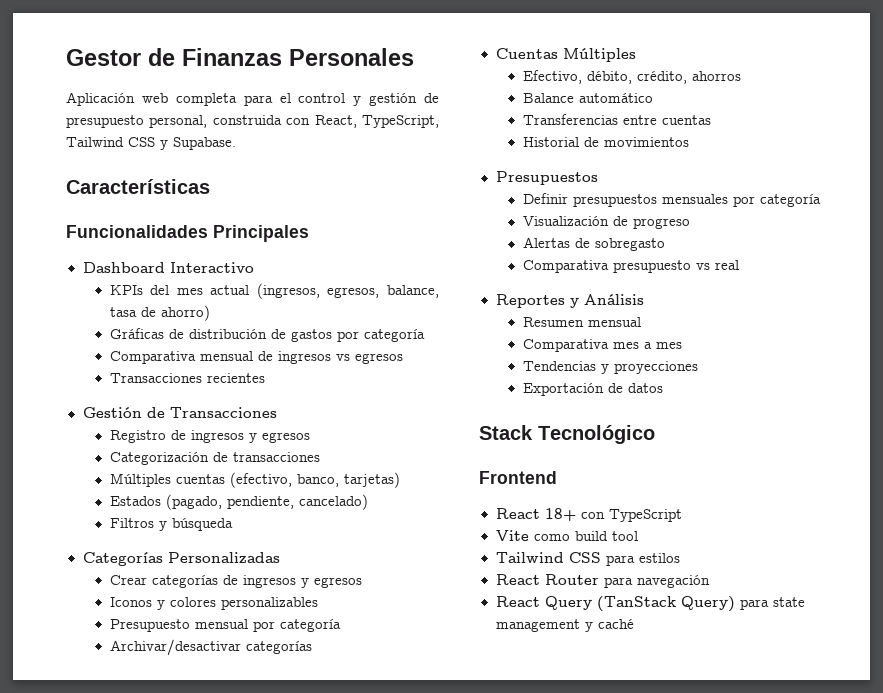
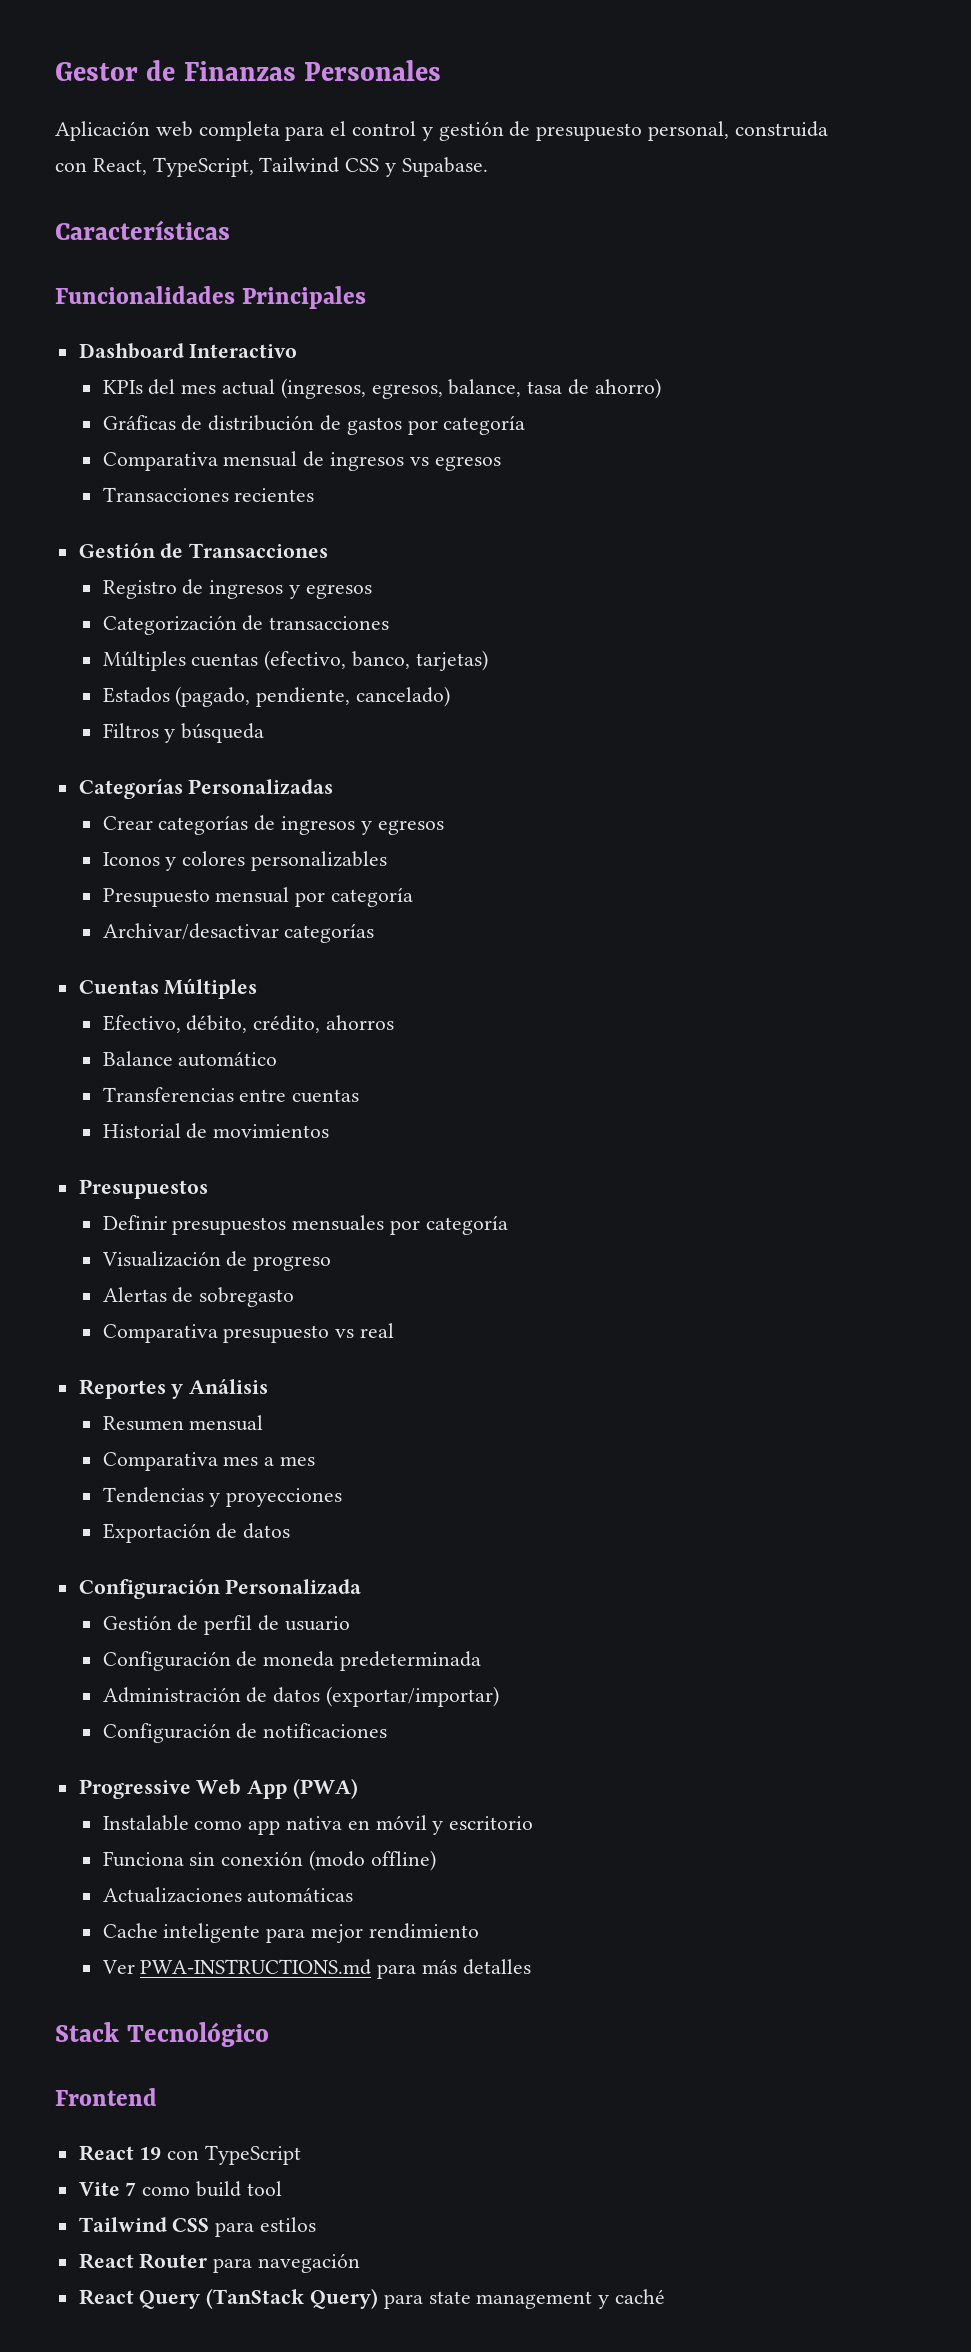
(663, 388) none -> [78,1579,362,1599] [102,1615,350,1635] [102,1651,481,1671] [102,1686,499,1707] [102,1723,388,1743] [78,1778,359,1799] [102,1815,534,1835] [102,1850,436,1871] [102,1887,354,1903] [102,1923,479,1943] [101,1959,531,1979] // Configuración Personalizada // Gestión de perfil de usuario // Configuración de moneda predeterminada // Administración de datos (exportar/importar) // Configuración de notificaciones // Progressive Web App (PWA) // Instalable como app nativa en móvil y escritorio // Funciona sin conexión (modo offline) // Actualizaciones automáticas // Cache inteligente para mejor rendimiento // Ver PWA-INSTRUCTIONS.md para más detalles
[544,508,576,521] 18+ -> [139,2147,162,2160] 19
(529, 535) none -> [125,2182,137,2196] 7

